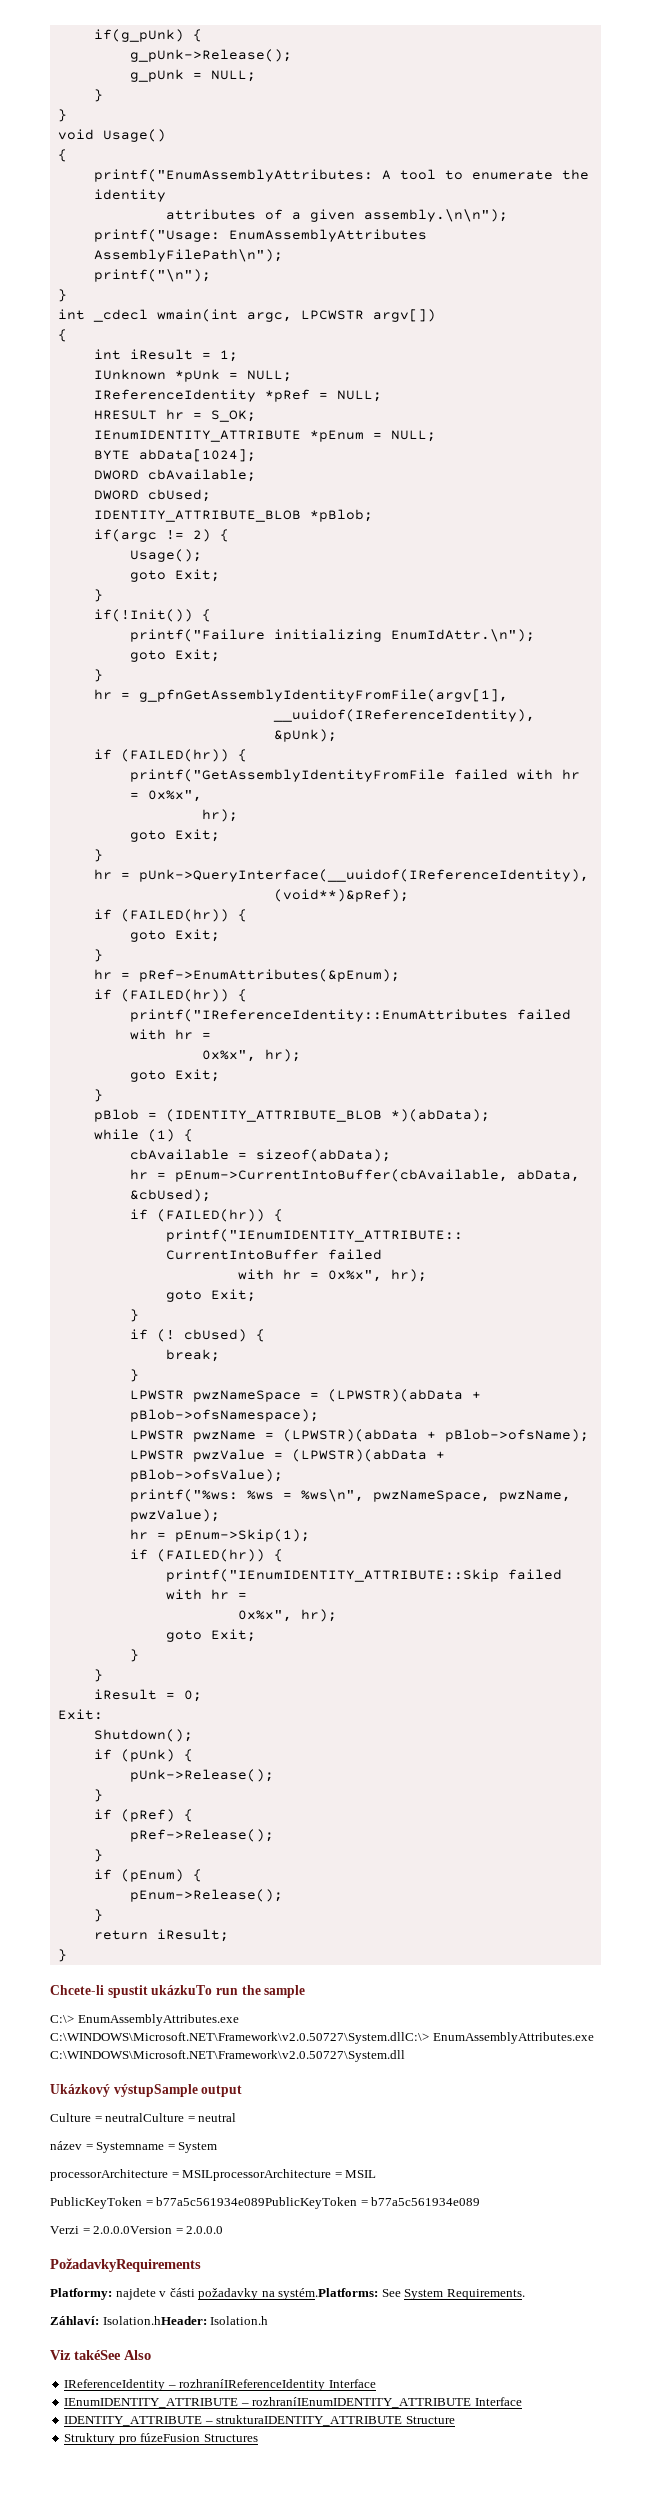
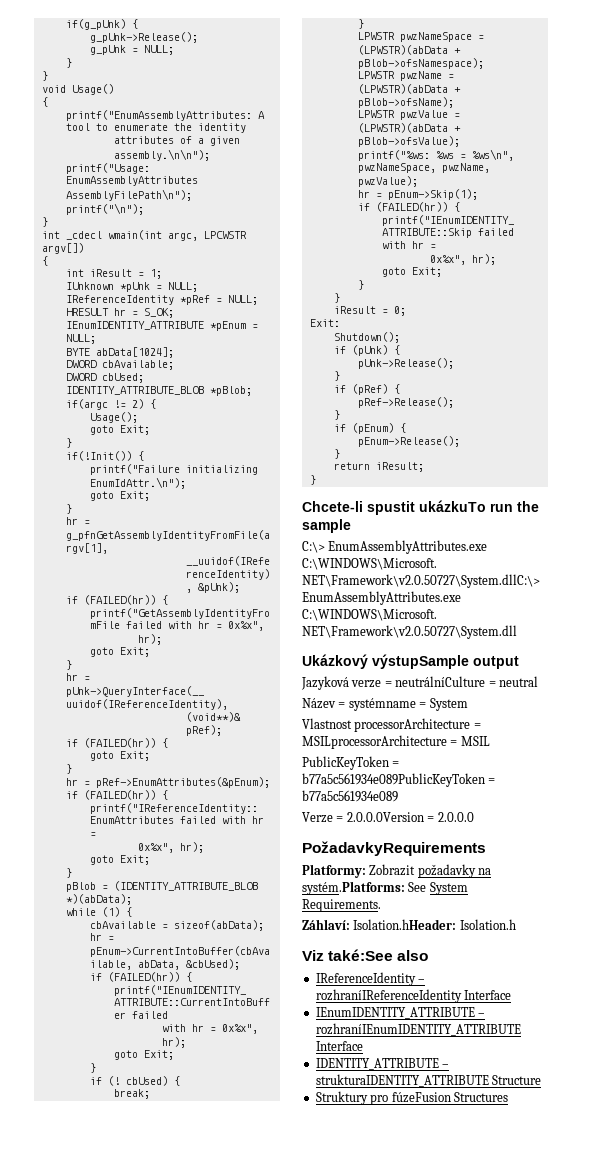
[50,2113,185,2122] Culture = neutralCulture -> [301,676,486,690] Jazyková verze = neutrálníCulture
[50,2141,165,2153] název = Systemname -> [302,698,416,711] Název = systémname
(218, 2147) none -> [302,718,352,729] Vlastnost
[50,2226,79,2234] Verzi -> [302,812,333,823] Verze
[115,2288,195,2300] najdete v části -> [369,864,416,876] Zobrazit
[74,2350,151,2360] takéSee Also -> [328,949,429,961] také:See also

